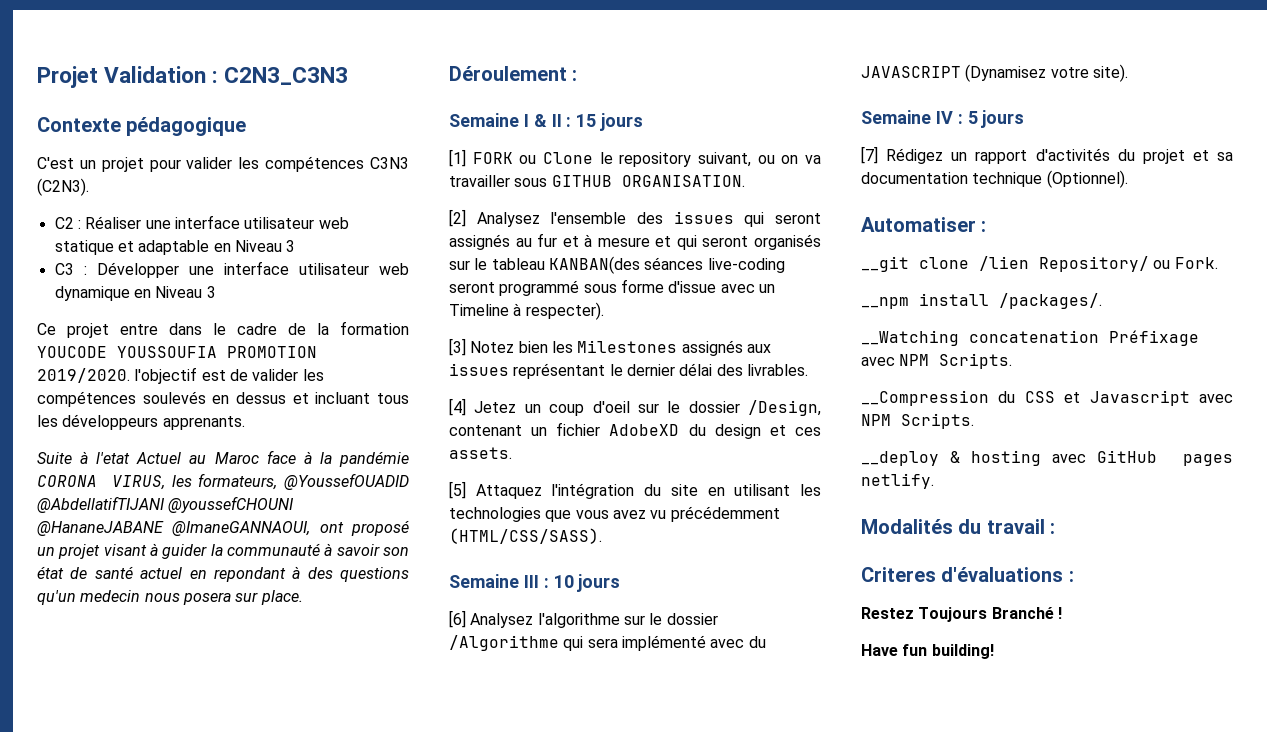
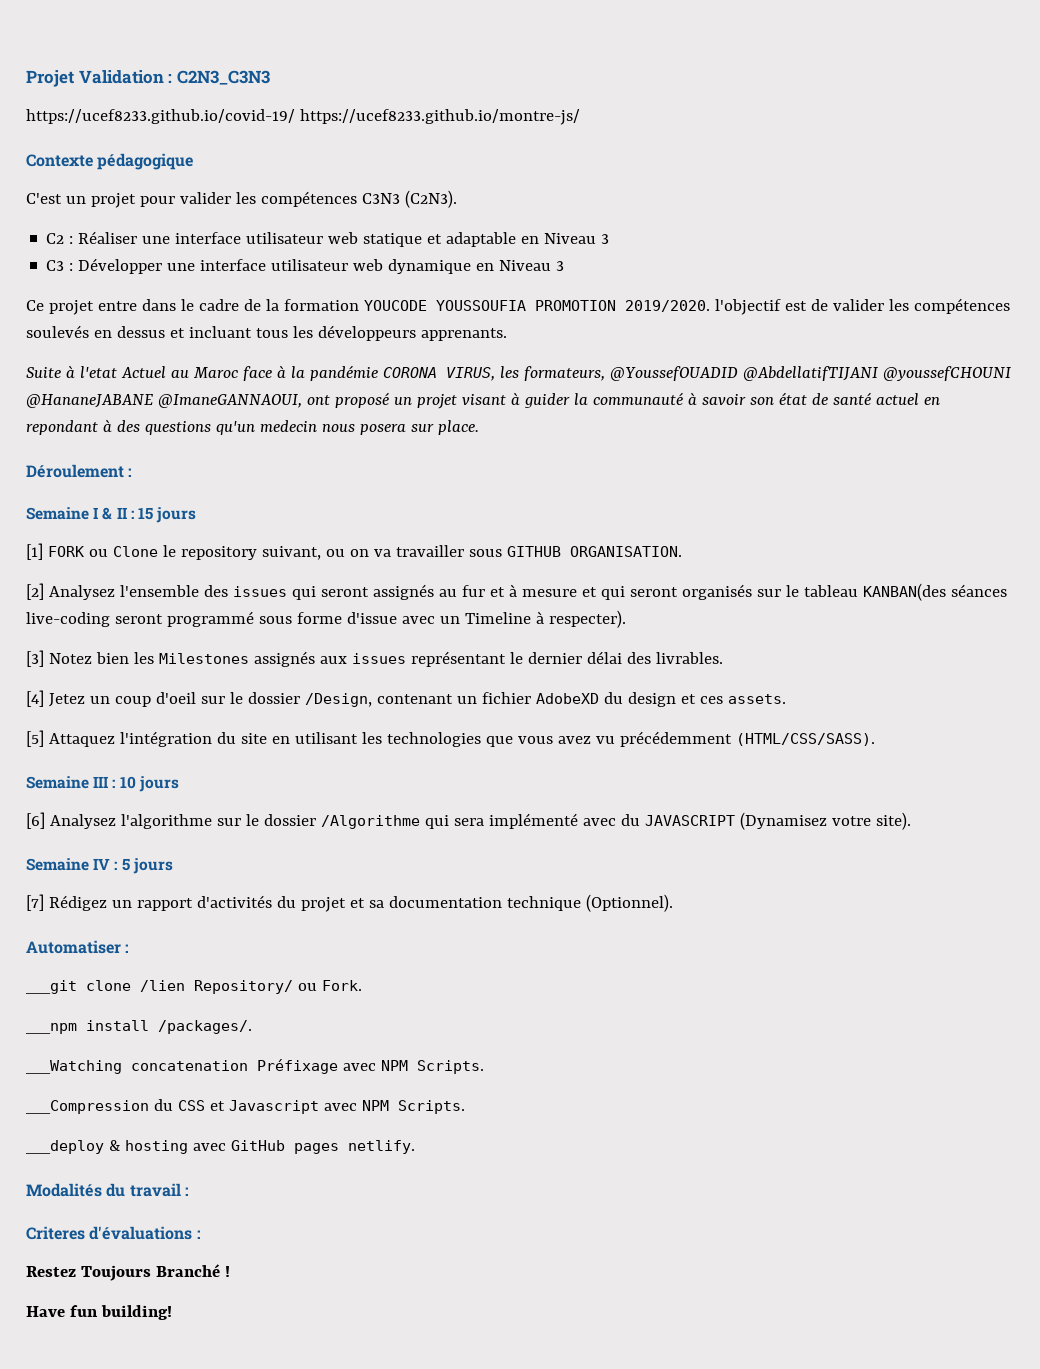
(349, 76) none -> [26,109,580,125] // https://ucef8233.github.io/covid-19/ https://ucef8233.github.io/montre-js/

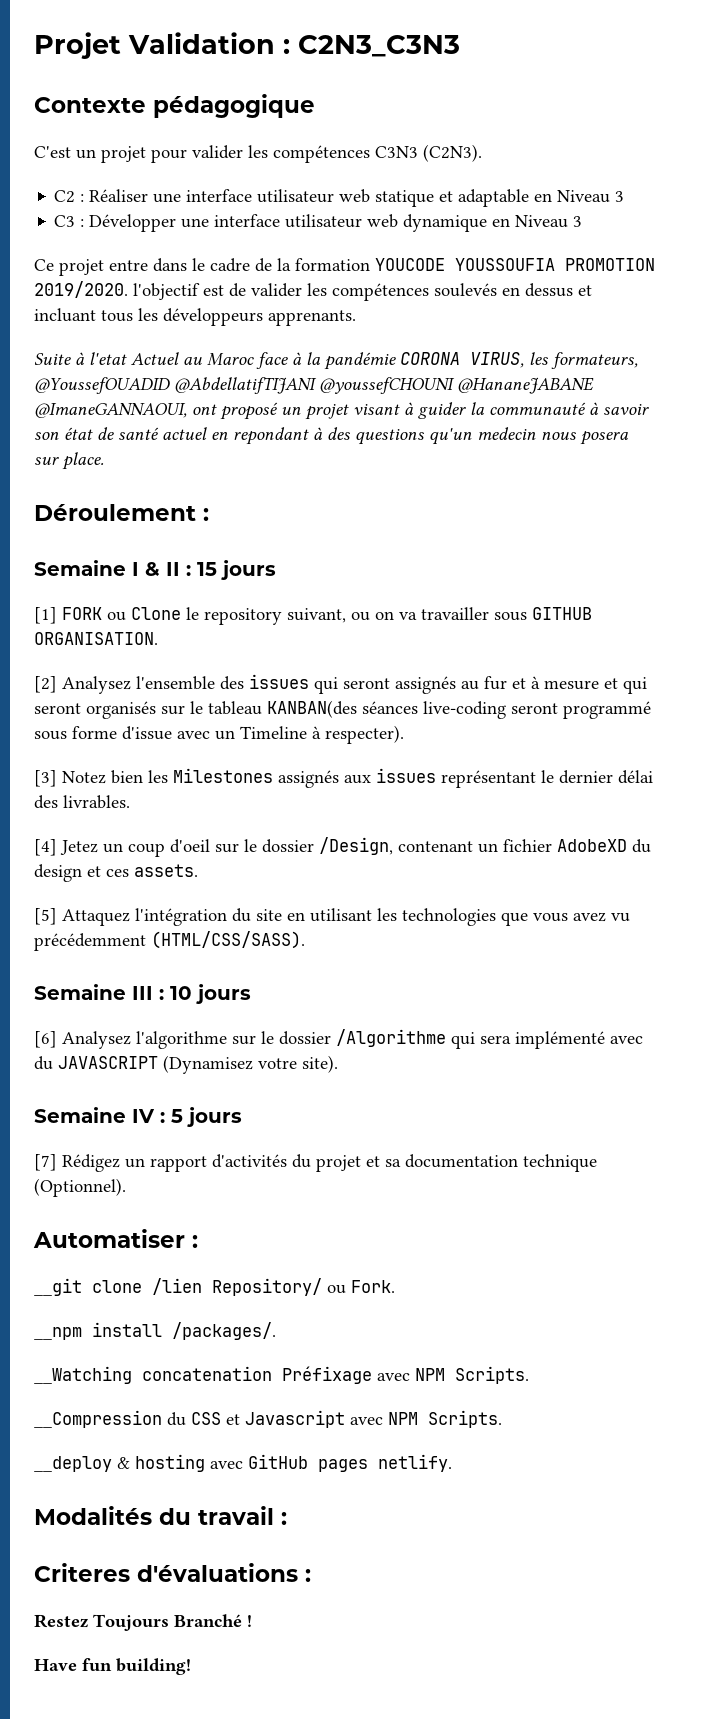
[26,109,580,125] // https://ucef8233.github.io/covid-19/ https://ucef8233.github.io/montre-js/ -> (460, 46) none

